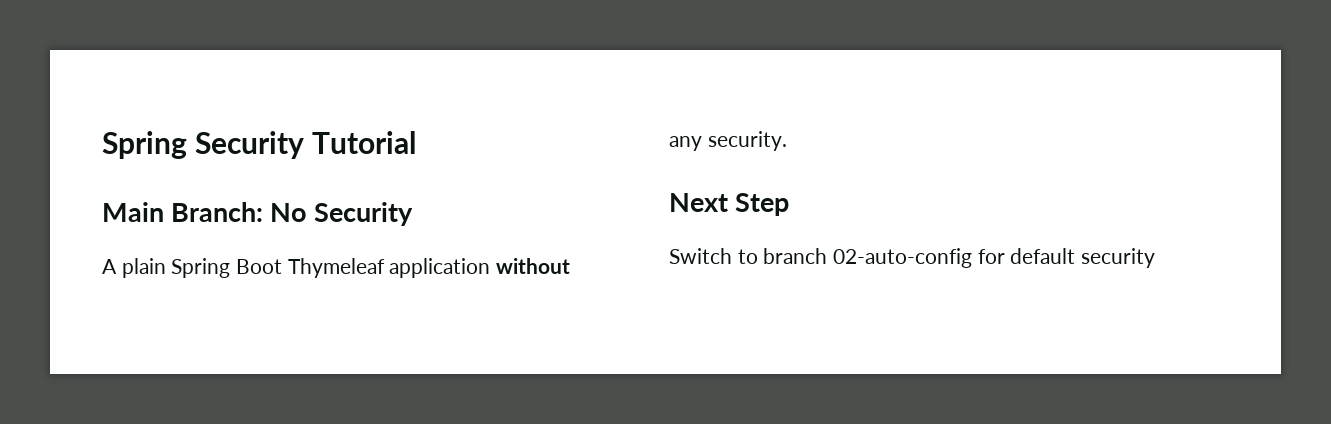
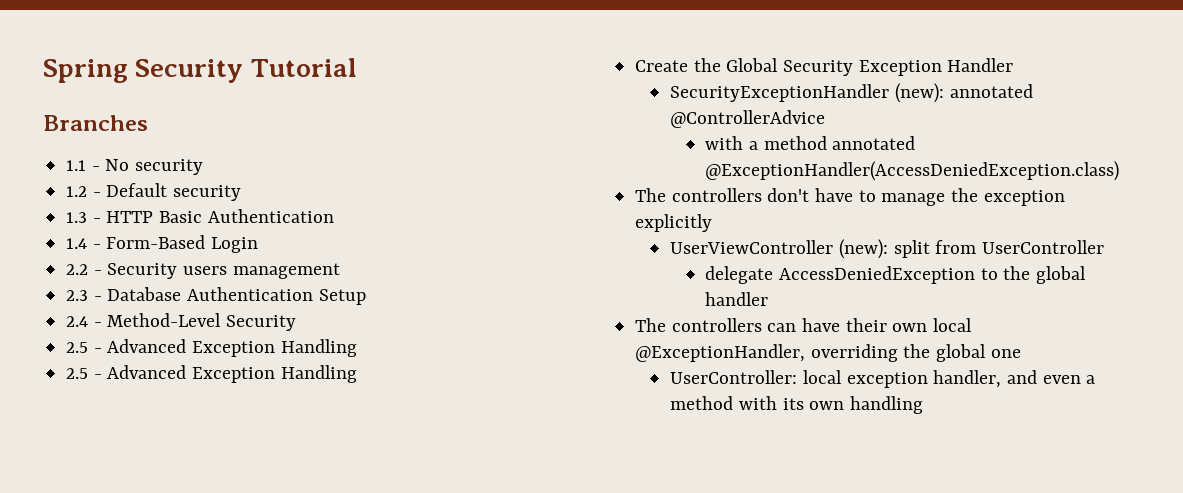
[102,202,414,226] [102,258,571,278] [669,131,787,151] [669,193,790,216] [669,248,1156,268] Main Branch: No Security // A plain Spring Boot Thymeleaf application without any security. // Next Step // Switch to branch 02-auto-config for default security -> [43,115,148,131] [66,159,204,175] [66,183,242,201] [66,209,334,223] [66,235,259,253] [66,263,340,279] [66,287,366,305] [66,313,297,331] [66,339,357,357] [66,365,357,383] [635,58,1014,76] [670,83,1033,103] [670,110,826,128] [705,136,916,150] [705,161,1120,181] [635,188,1065,206] [635,214,713,232] [670,239,1104,259] [705,266,1087,284] [705,292,769,306] [635,318,973,332] [635,344,1021,362] [670,370,1096,388] [670,396,923,414] Branches // 1.1 - No security // 1.2 - Default security // 1.3 - HTTP Basic Authentication // 1.4 - Form-Based Login // 2.2 - Security users management // 2.3 - Database Authentication Setup // 2.4 - Method-Level Security // 2.5 - Advanced Exception Handling // 2.5 - Advanced Exception Handling // Create the Global Security Exception Handler // SecurityExceptionHandler (new): annotated @ControllerAdvice // with a method annotated @ExceptionHandler(AccessDeniedException.class) // The controllers don't have to manage the exception explicitly // UserViewController (new): split from UserController // delegate AccessDeniedException to the global handler // The controllers can have their own local @ExceptionHandler, overriding the global one // UserController: local exception handler, and even a method with its own handling

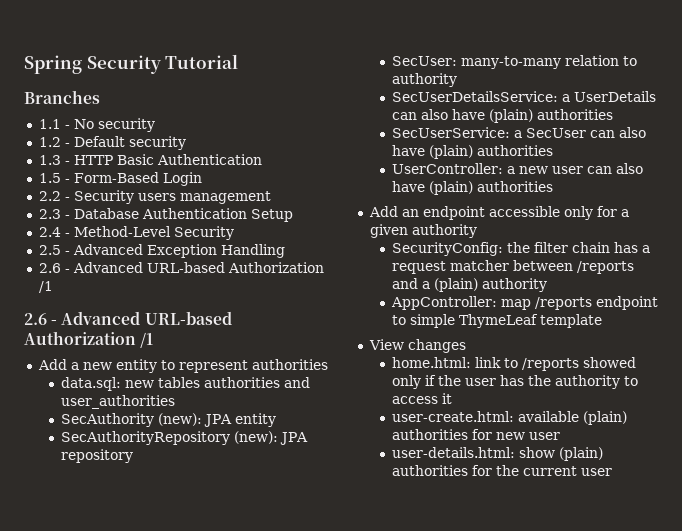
[66,238,88,249] 1.4 -> [38,173,61,183] 1.5
[66,365,357,383] [635,58,1014,76] [670,83,1033,103] [670,110,826,128] [705,136,916,150] [705,161,1120,181] [635,188,1065,206] [635,214,713,232] [670,239,1104,259] [705,266,1087,284] [705,292,769,306] [635,318,973,332] [635,344,1021,362] [670,370,1096,388] [670,396,923,414] 2.5 - Advanced Exception Handling // Create the Global Security Exception Handler // SecurityExceptionHandler (new): annotated @ControllerAdvice // with a method annotated @ExceptionHandler(AccessDeniedException.class) // The controllers don't have to manage the exception explicitly // UserViewController (new): split from UserController // delegate AccessDeniedException to the global handler // The controllers can have their own local @ExceptionHandler, overriding the global one // UserController: local exception handler, and even a method with its own handling -> [38,262,324,273] [38,281,53,293] [24,311,232,325] [24,331,154,348] [37,359,328,373] [60,377,310,391] [60,395,175,409] [60,413,276,427] [60,431,308,445] [60,449,133,463] [391,55,637,69] [391,73,457,87] [391,91,656,102] [391,109,613,123] [391,127,646,138] [391,145,553,159] [391,163,643,174] [391,181,553,195] [368,206,629,220] [369,224,477,238] [391,242,650,256] [391,260,634,274] [391,278,547,292] [390,296,658,310] [391,314,602,328] [368,339,466,353] [391,357,636,371] [391,375,638,389] [391,393,452,404] [391,411,627,425] [391,429,560,440] [391,447,603,461] [391,465,612,476] 2.6 - Advanced URL-based Authorization /1 // 2.6 - Advanced URL-based Authorization /1 // Add a new entity to represent authorities // data.sql: new tables authorities and user_authorities // SecAuthority (new): JPA entity // SecAuthorityRepository (new): JPA repository // SecUser: many-to-many relation to authority // SecUserDetailsService: a UserDetails can also have (plain) authorities // SecUserService: a SecUser can also have (plain) authorities // UserController: a new user can also have (plain) authorities // Add an endpoint accessible only for a given authority // SecurityConfig: the filter chain has a request matcher between /reports and a (plain) authority // AppController: map /reports endpoint to simple ThymeLeaf template // View changes // home.html: link to /reports showed only if the user has the authority to access it // user-create.html: available (plain) authorities for new user // user-details.html: show (plain) authorities for the current user

